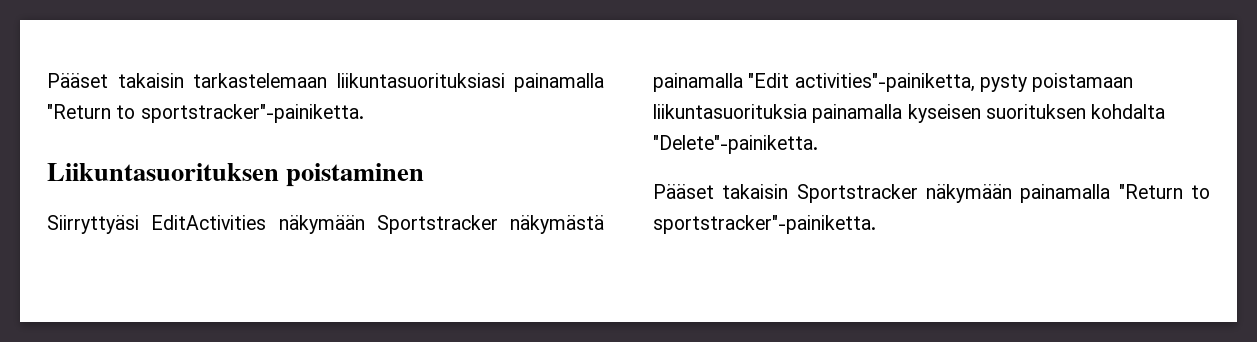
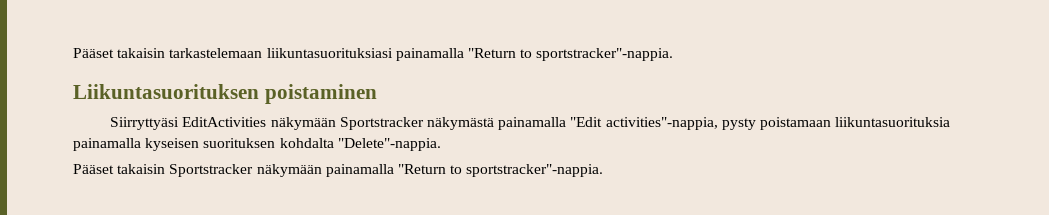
[140,104,364,123] sportstracker"-painiketta. -> [536,48,674,61] sportstracker"-nappia.
[794,73,975,92] activities"-painiketta, -> [605,117,718,130] activities"-nappia,
[653,135,818,154] "Delete"-painiketta. -> [337,138,441,151] "Delete"-nappia.
[653,215,876,234] sportstracker"-painiketta. -> [466,164,604,177] sportstracker"-nappia.

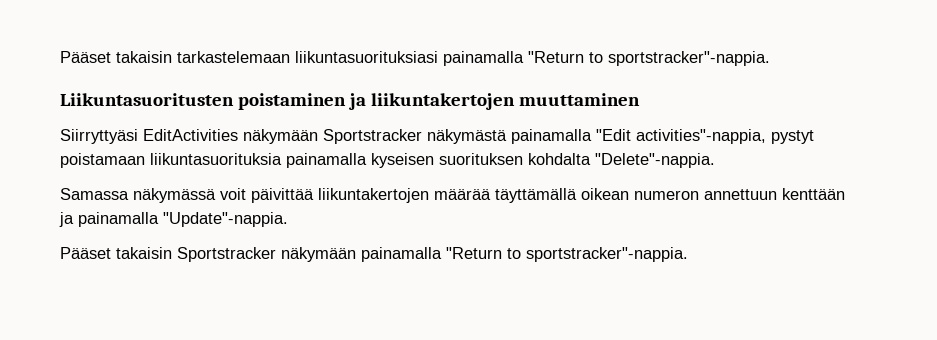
[73,84,259,99] Liikuntasuorituksen -> [60,93,234,106] Liikuntasuoritusten
(377, 94) none -> [348,93,640,110] ja liikuntakertojen muuttaminen
[721,118,756,130] pysty -> [771,130,814,144] pystyt
(441, 144) none -> [60,188,845,203] [59,212,288,227] // Samassa näkymässä voit päivittää liikuntakertojen määrää täyttämällä oikean numeron annettuun kenttään ja painamalla "Update"-nappia.

